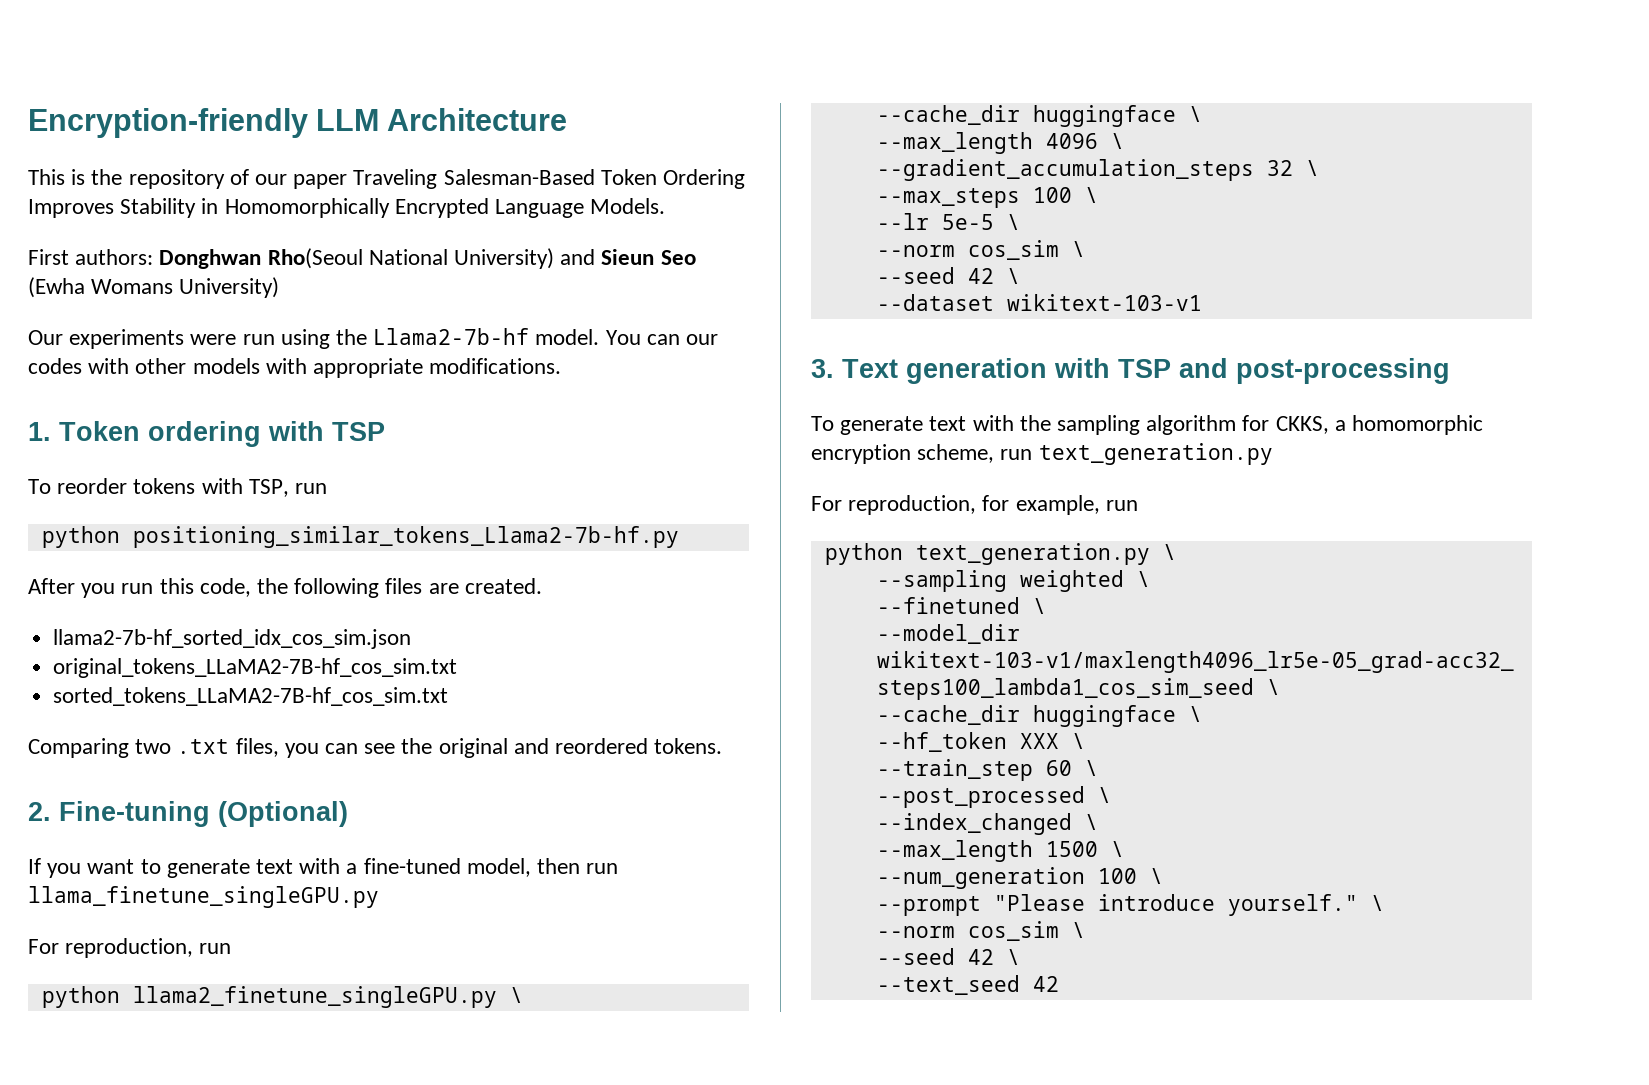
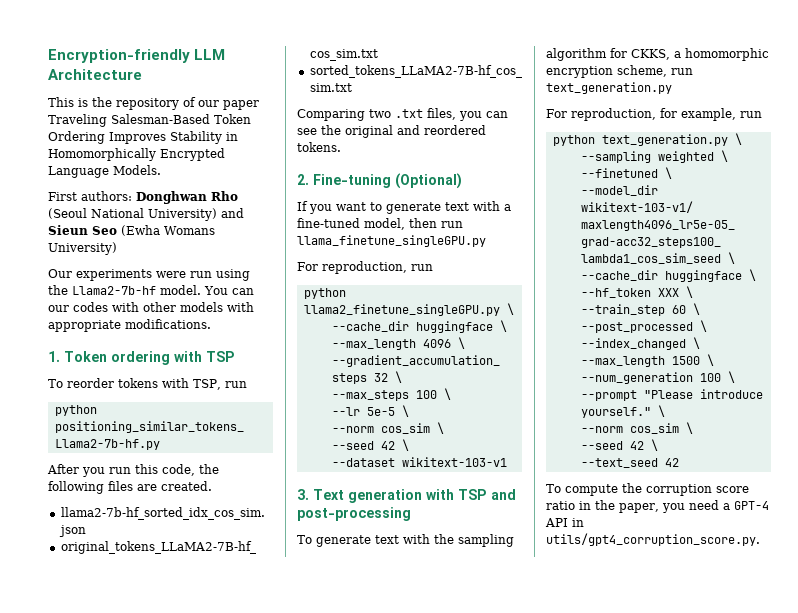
[267,248,363,269] Rho(Seoul -> [211,191,238,201] [48,208,87,219] Rho (Seoul
(1059, 984) none -> [546,483,749,496] [546,500,769,513] [545,518,584,527] [546,533,760,546] // To compute the corruption score ratio in the paper, you need a GPT-4 API in utils/gpt4_corruption_score.py.

